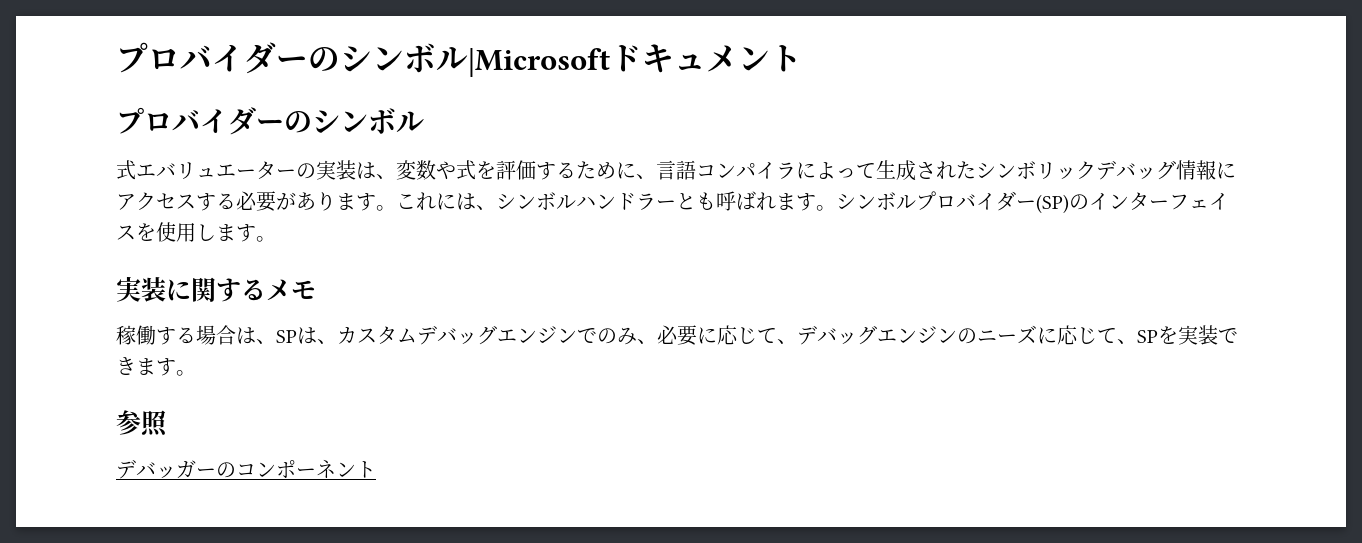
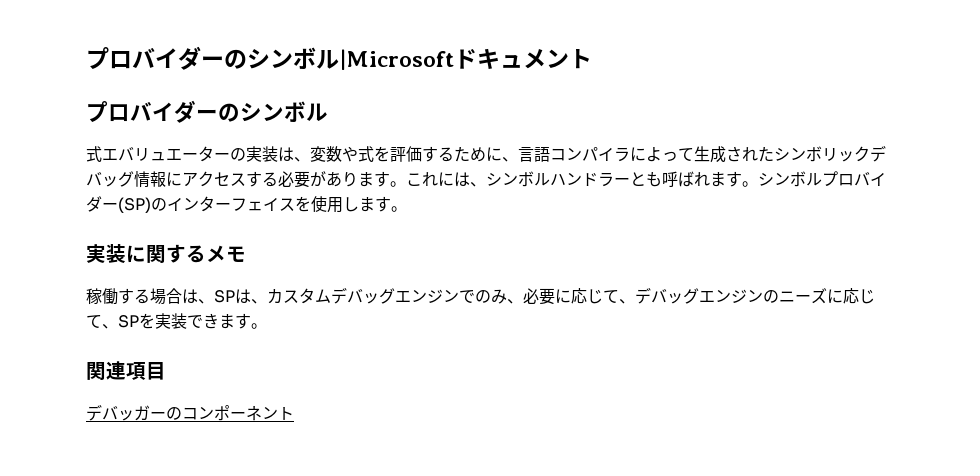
[116,410,168,437] 参照 -> [86,361,166,380] 関連項目

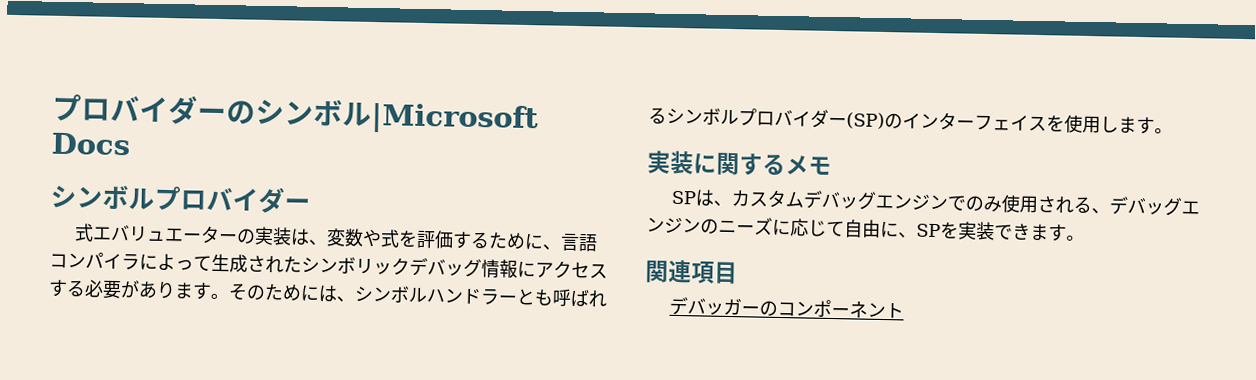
[454,48,592,69] [86,100,328,123] ドキュメント // プロバイダーのシンボル -> [51,132,130,156] [50,184,311,214] Docs // シンボルプロバイダー
[406,172,438,186] これ -> [228,283,302,301] そのため
[710,171,758,187] ます。 -> [648,107,667,124] る
[86,288,214,305] 稼働する場合は、 -> (832, 165) none
[507,288,619,305] 、必要に応じて -> [1000,194,1092,214] 使用される
(102, 321) none -> [844,219,899,238] 自由に

